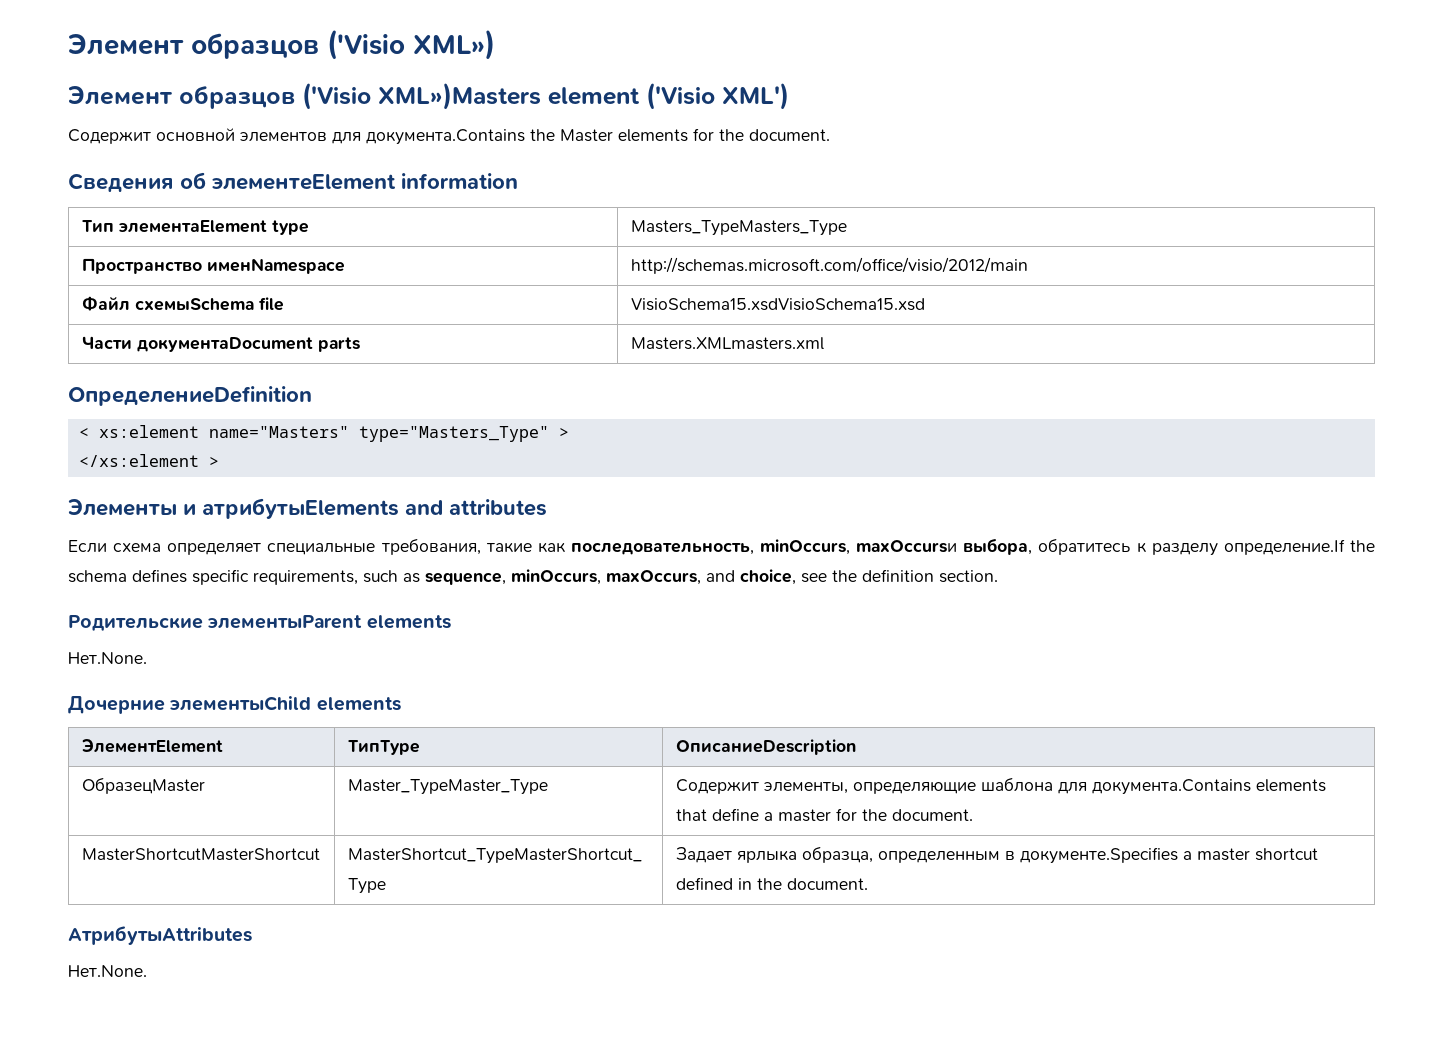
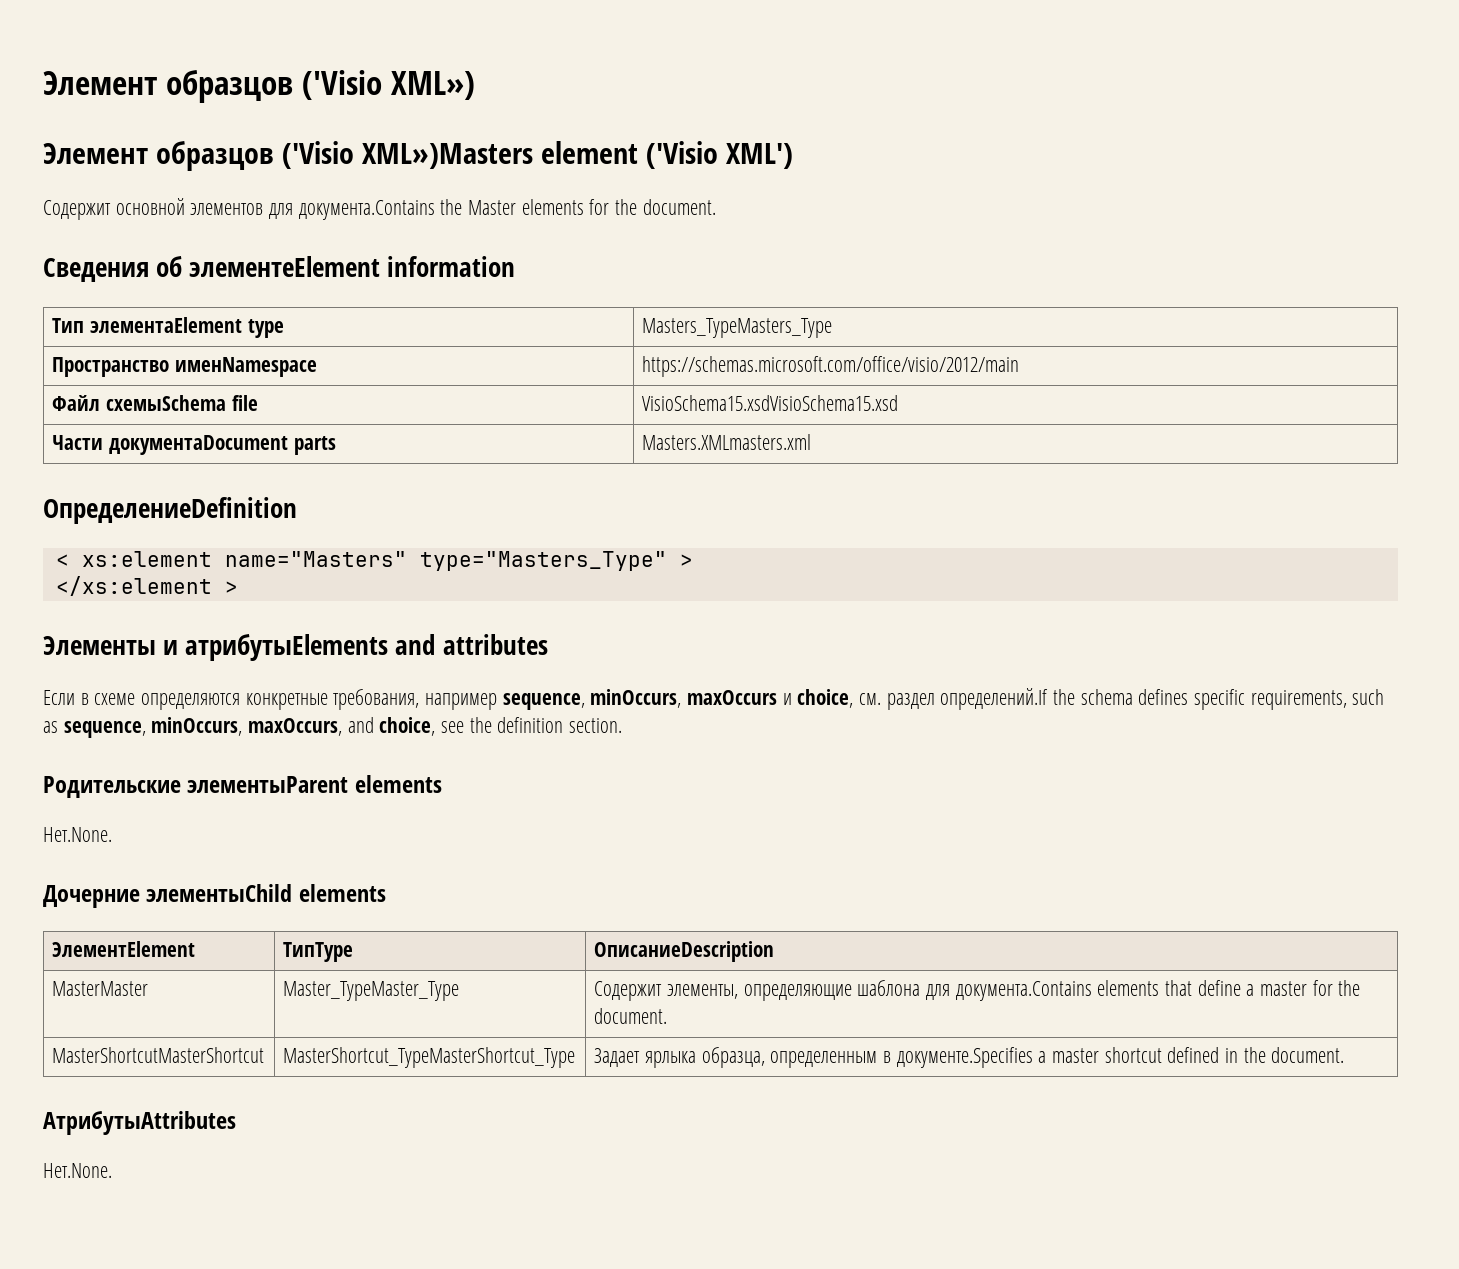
[630,257,1028,274] http://schemas.microsoft.com/office/visio/2012/main -> [642,356,1020,377] https://schemas.microsoft.com/office/visio/2012/main
[113,538,1345,556] схема определяет специальные требования, такие как последовательность, minOccurs, maxOccursи выбора, обратитесь к разделу определение.If -> [80,688,1049,710] в схеме определяются конкретные требования, например sequence, minOccurs, maxOccurs и choice, см. раздел определений.If
[81,777,205,794] ОбразецMaster -> [52,981,149,996] MasterMaster

